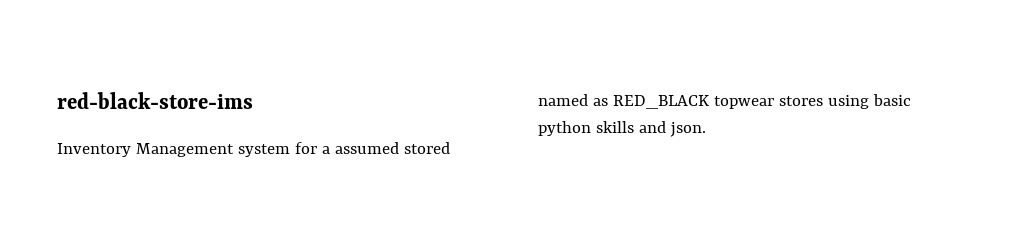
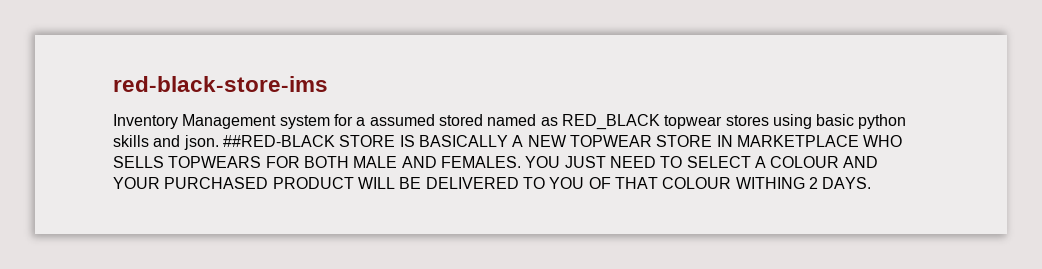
(706, 129) none -> [222,135,903,147] [113,156,879,168] [113,177,872,189] ##RED-BLACK STORE IS BASICALLY A NEW TOPWEAR STORE IN MARKETPLACE WHO SELLS TOPWEARS FOR BOTH MALE AND FEMALES. YOU JUST NEED TO SELECT A COLOUR AND YOUR PURCHASED PRODUCT WILL BE DELIVERED TO YOU OF THAT COLOUR WITHING 2 DAYS.

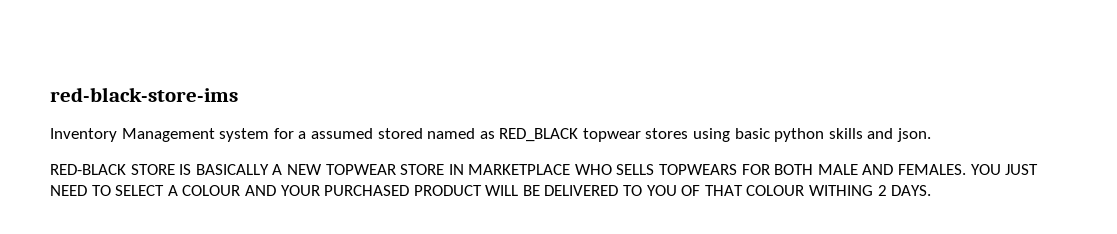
[222,135,335,147] ##RED-BLACK -> [50,164,126,175] // RED-BLACK

